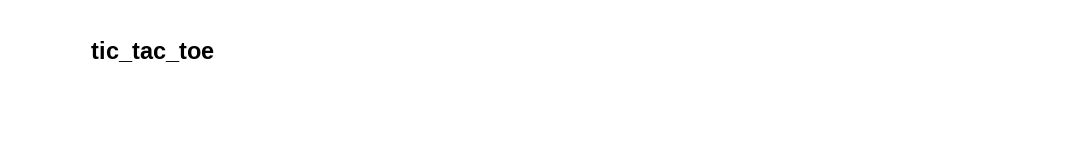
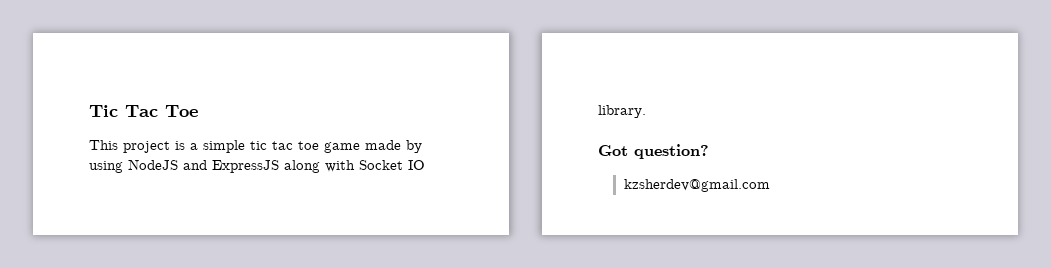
[91,41,214,62] tic_tac_toe -> [89,105,198,117] [89,140,422,153] [89,159,425,173] [598,105,646,118] [598,144,709,159] [623,179,770,192] Tic Tac Toe // This project is a simple tic tac toe game made by using NodeJS and ExpressJS along with Socket IO library. // Got question? // kzsherdev@gmail.com

